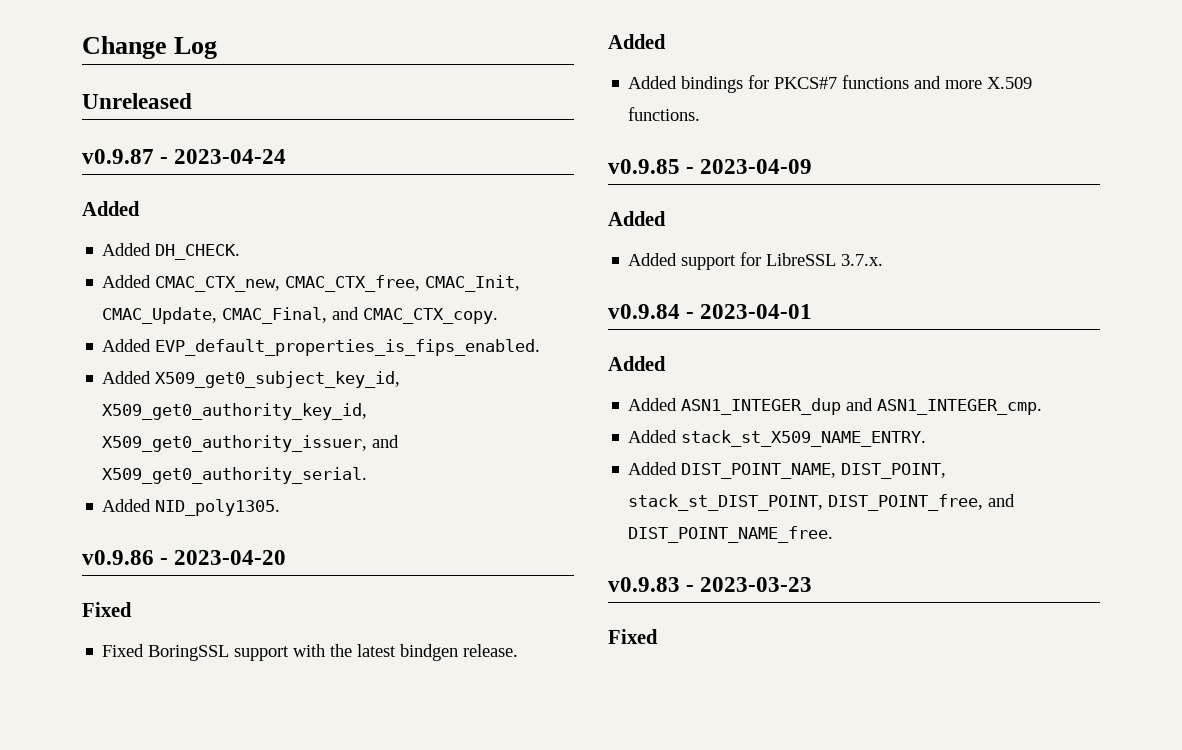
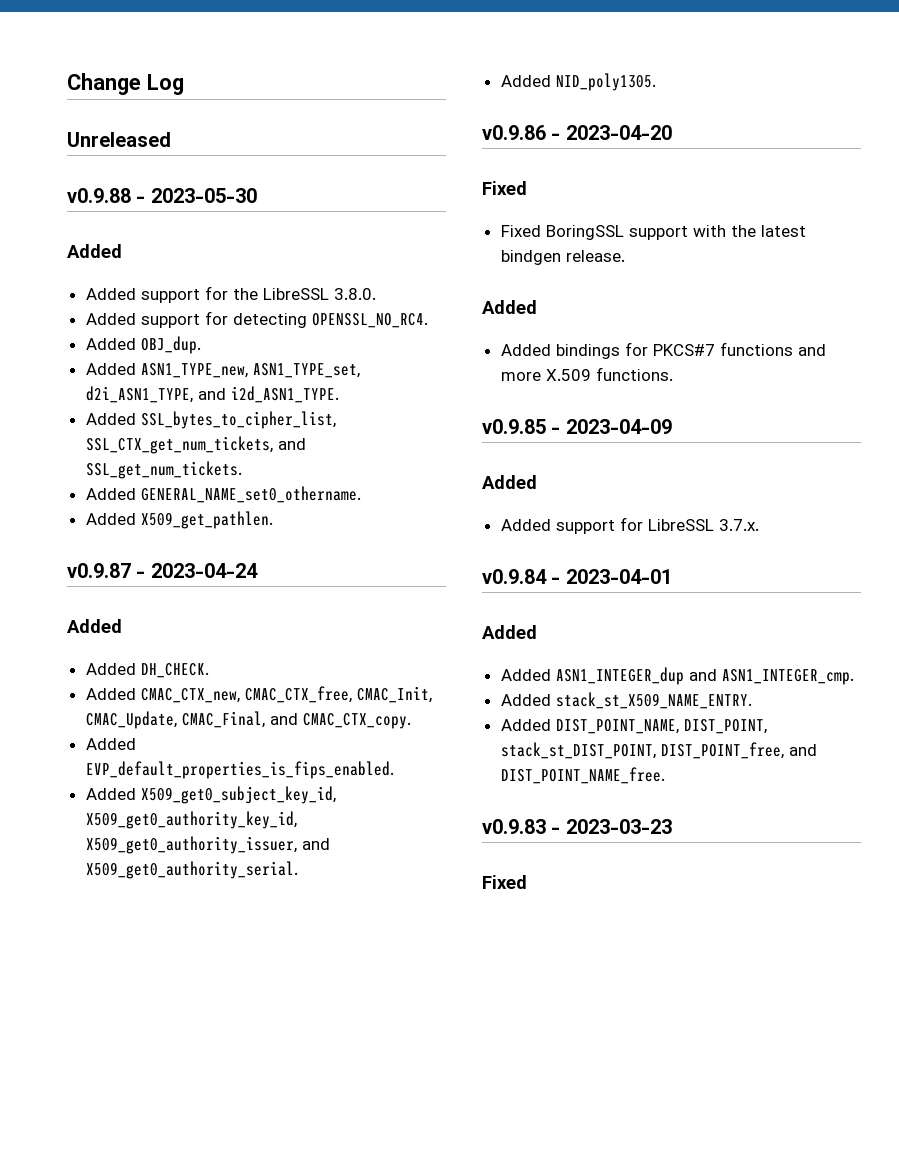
(192, 101) none -> [67,188,257,203] [67,244,122,258] [85,286,376,303] [85,311,428,328] [85,336,201,354] [85,363,360,378] [85,386,339,403] [85,411,336,429] [85,436,306,454] [85,461,242,479] [85,486,361,503] [85,511,273,529] // v0.9.88 - 2023-05-30 // Added // Added support for the LibreSSL 3.8.0. // Added support for detecting OPENSSL_NO_RC4. // Added OBJ_dup. // Added ASN1_TYPE_new, ASN1_TYPE_set, d2i_ASN1_TYPE, and i2d_ASN1_TYPE. // Added SSL_bytes_to_cipher_list, SSL_CTX_get_num_tickets, and SSL_get_num_tickets. // Added GENERAL_NAME_set0_othername. // Added X509_get_pathlen.

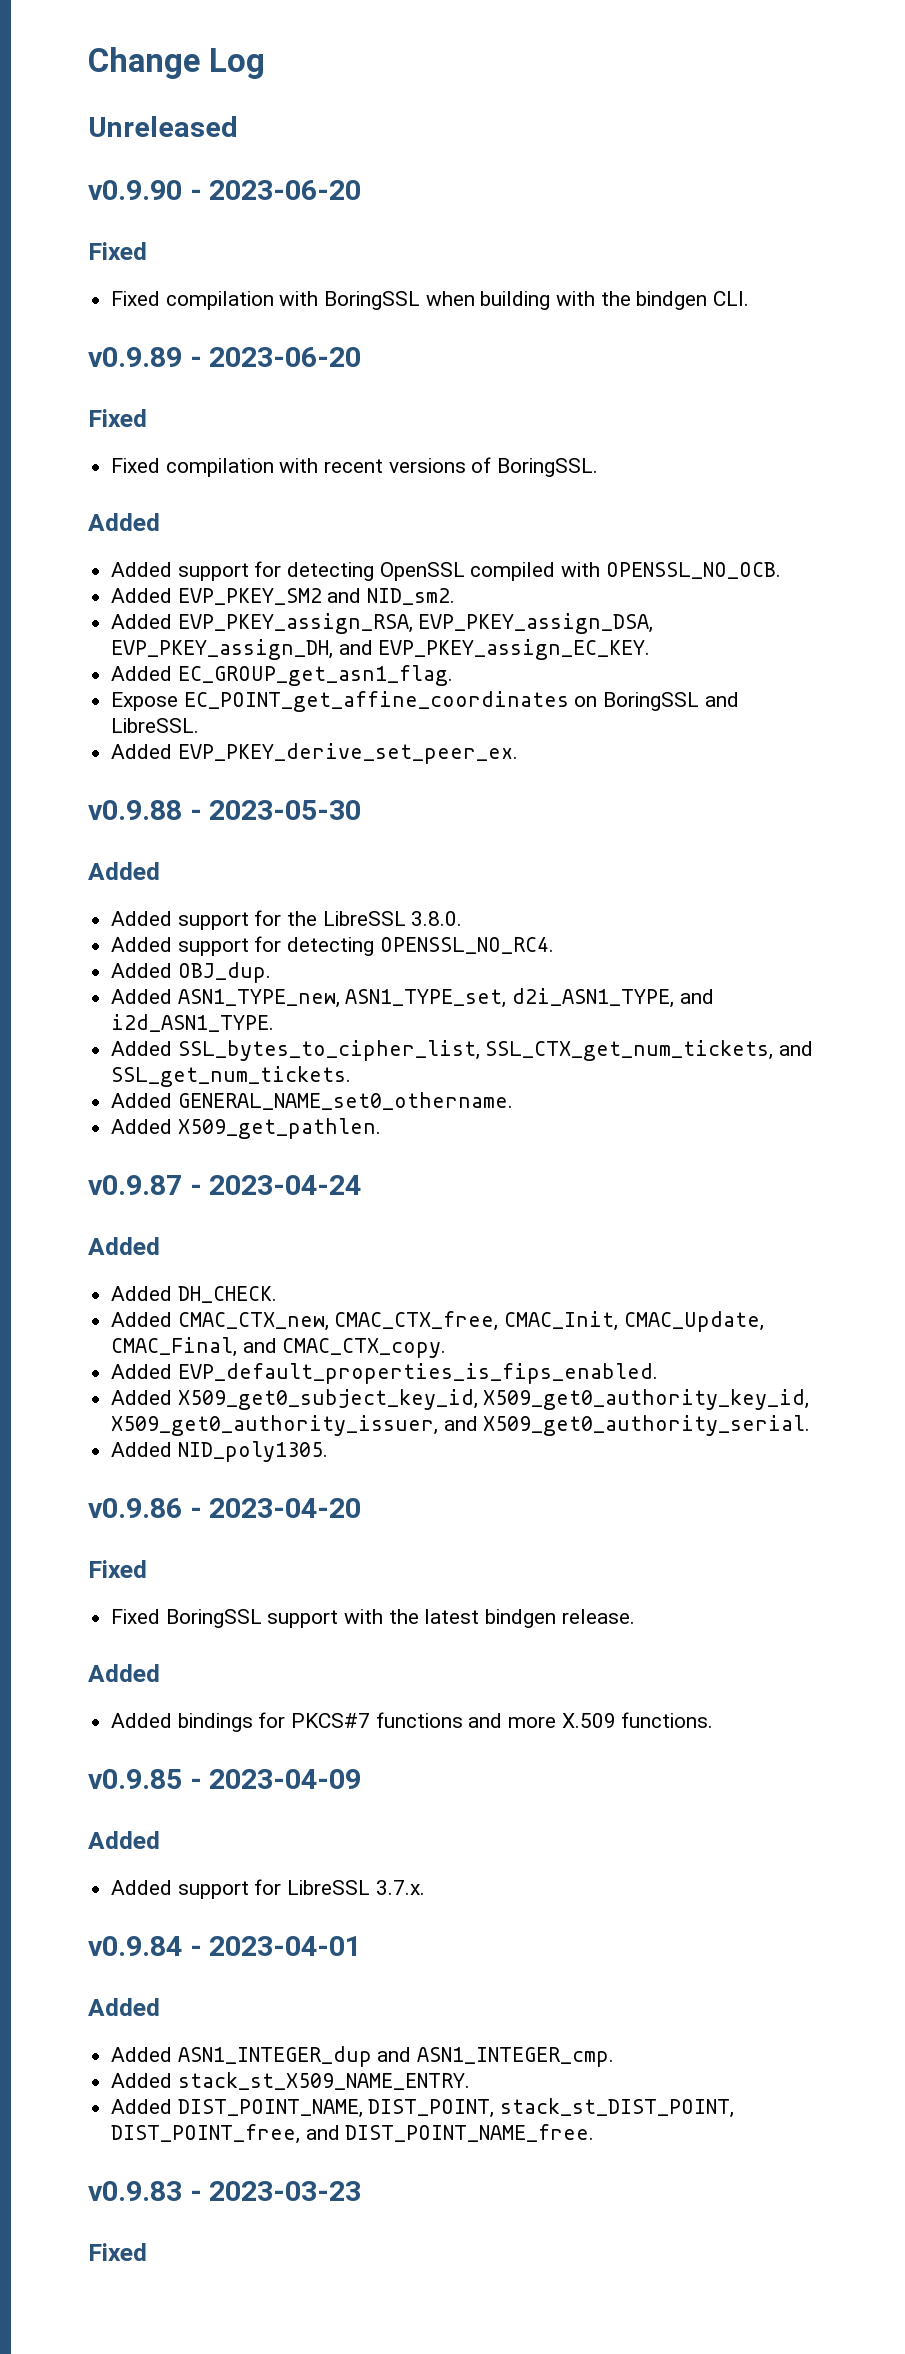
(171, 139) none -> [88,180,362,200] [88,242,147,260] [111,291,750,310] [88,347,362,367] [88,409,147,427] [111,457,599,477] [88,513,160,531] [111,561,781,581] [111,588,456,605] [111,613,654,634] [111,639,651,660] [111,665,453,686] [111,691,739,712] [111,718,200,733] [111,743,518,764] // v0.9.90 - 2023-06-20 // Fixed // Fixed compilation with BoringSSL when building with the bindgen CLI. // v0.9.89 - 2023-06-20 // Fixed // Fixed compilation with recent versions of BoringSSL. // Added // Added support for detecting OpenSSL compiled with OPENSSL_NO_OCB. // Added EVP_PKEY_SM2 and NID_sm2. // Added EVP_PKEY_assign_RSA, EVP_PKEY_assign_DSA, EVP_PKEY_assign_DH, and EVP_PKEY_assign_EC_KEY. // Added EC_GROUP_get_asn1_flag. // Expose EC_POINT_get_affine_coordinates on BoringSSL and LibreSSL. // Added EVP_PKEY_derive_set_peer_ex.

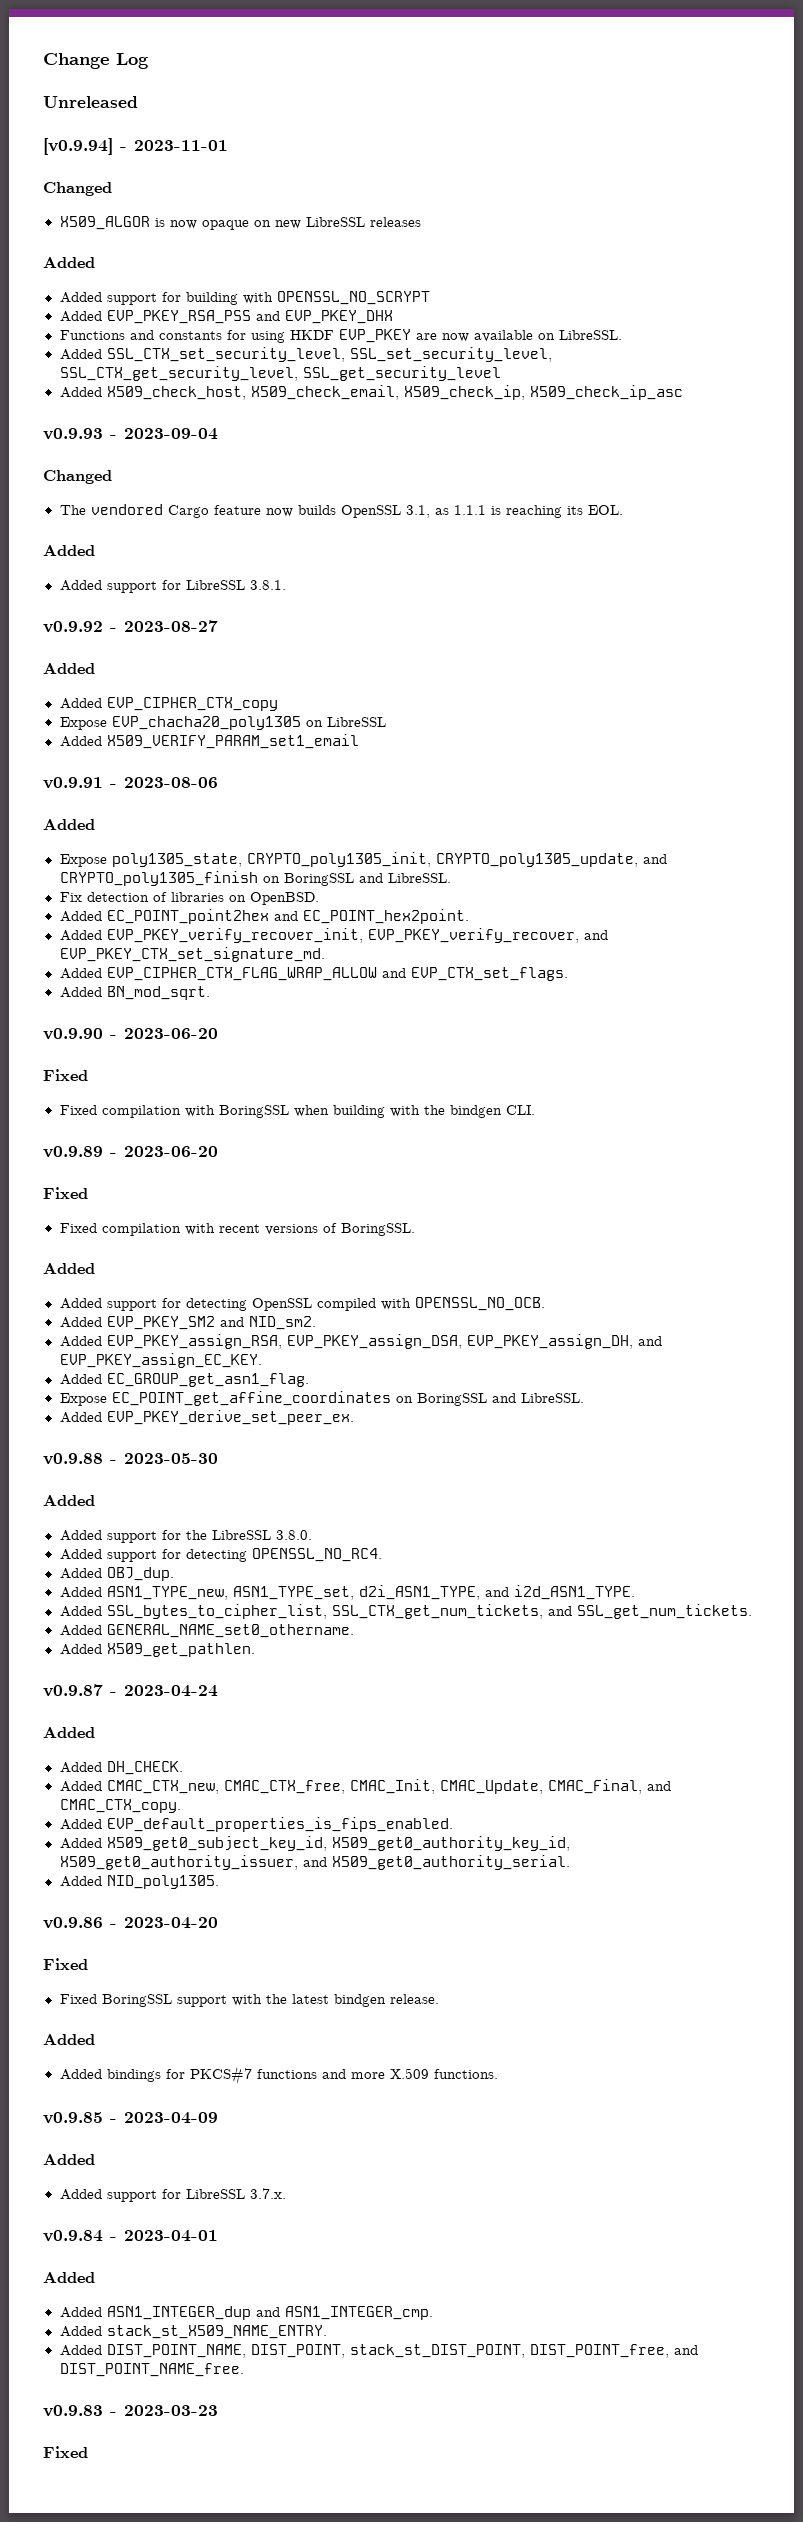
(238, 126) none -> [43,138,228,155] [43,182,112,196] [59,216,421,230] [43,257,95,268] [59,291,430,305] [59,310,393,324] [59,329,622,343] [59,347,552,362] [59,366,501,381] [59,385,683,400] [43,428,218,440] [43,470,112,484] [59,504,623,518] [43,545,95,556] [59,580,286,593] [43,620,218,633] [43,663,95,674] [59,697,278,711] [59,716,386,730] [59,734,359,749] [43,777,218,789] [43,819,95,830] [59,852,667,867] [59,871,451,886] [59,892,319,905] [59,909,469,924] [59,928,608,943] [59,947,325,962] [59,967,568,981] [59,986,210,1000] // [v0.9.94] - 2023-11-01 // Changed // X509_ALGOR is now opaque on new LibreSSL releases // Added // Added support for building with OPENSSL_NO_SCRYPT // Added EVP_PKEY_RSA_PSS and EVP_PKEY_DHX // Functions and constants for using HKDF EVP_PKEY are now available on LibreSSL. // Added SSL_CTX_set_security_level, SSL_set_security_level, SSL_CTX_get_security_level, SSL_get_security_level // Added X509_check_host, X509_check_email, X509_check_ip, X509_check_ip_asc // v0.9.93 - 2023-09-04 // Changed // The vendored Cargo feature now builds OpenSSL 3.1, as 1.1.1 is reaching its EOL. // Added // Added support for LibreSSL 3.8.1. // v0.9.92 - 2023-08-27 // Added // Added EVP_CIPHER_CTX_copy // Expose EVP_chacha20_poly1305 on LibreSSL // Added X509_VERIFY_PARAM_set1_email // v0.9.91 - 2023-08-06 // Added // Expose poly1305_state, CRYPTO_poly1305_init, CRYPTO_poly1305_update, and CRYPTO_poly1305_finish on BoringSSL and LibreSSL. // Fix detection of libraries on OpenBSD. // Added EC_POINT_point2hex and EC_POINT_hex2point. // Added EVP_PKEY_verify_recover_init, EVP_PKEY_verify_recover, and EVP_PKEY_CTX_set_signature_md. // Added EVP_CIPHER_CTX_FLAG_WRAP_ALLOW and EVP_CTX_set_flags. // Added BN_mod_sqrt.

